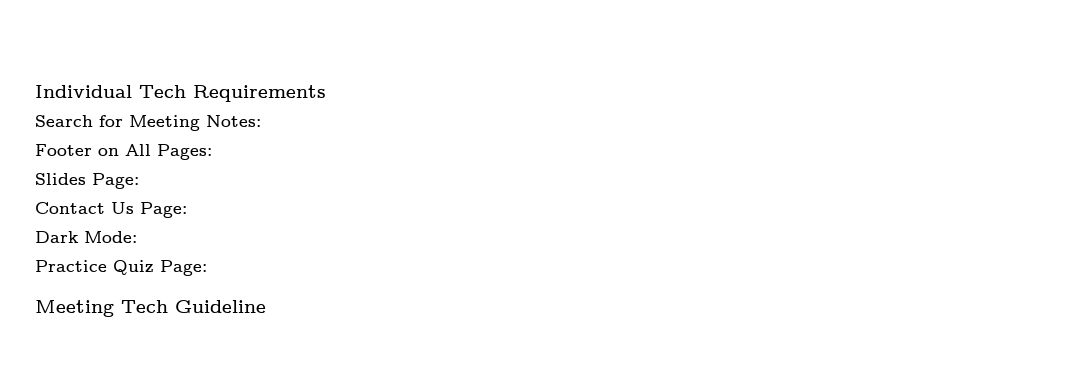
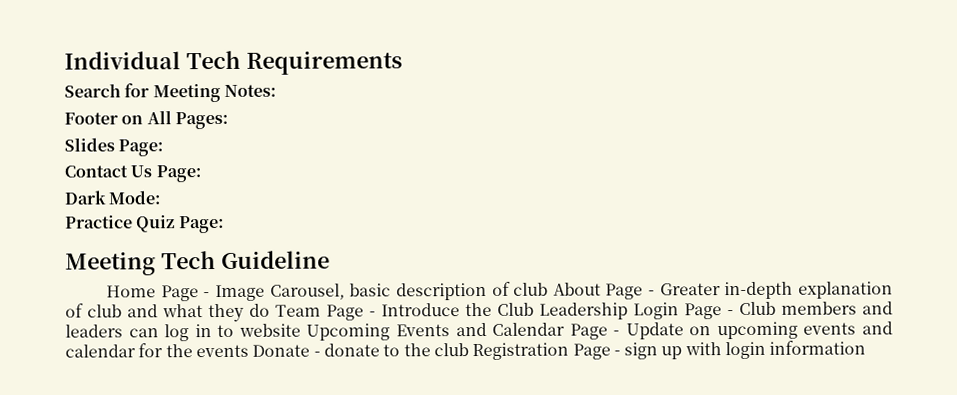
(266, 306) none -> [106,281,893,302] [65,301,893,323] [65,321,893,342] [65,340,867,361] // Home Page - Image Carousel, basic description of club About Page - Greater in-depth explanation of club and what they do Team Page - Introduce the Club Leadership Login Page - Club members and leaders can log in to website Upcoming Events and Calendar Page - Update on upcoming events and calendar for the events Donate - donate to the club Registration Page - sign up with login information

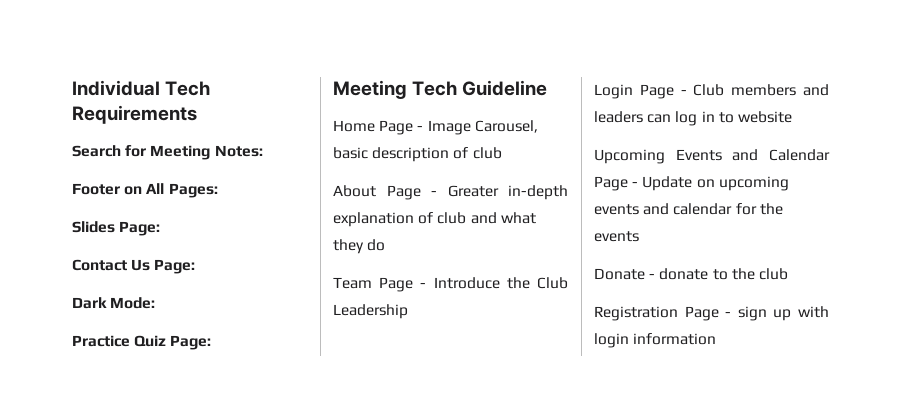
(549, 289) none -> (502, 153) //
(270, 310) none -> (386, 245) //
(628, 311) none -> (408, 311) //
(301, 330) none -> (792, 117) //
(249, 351) none -> (639, 236) //
(469, 350) none -> (788, 274) //

